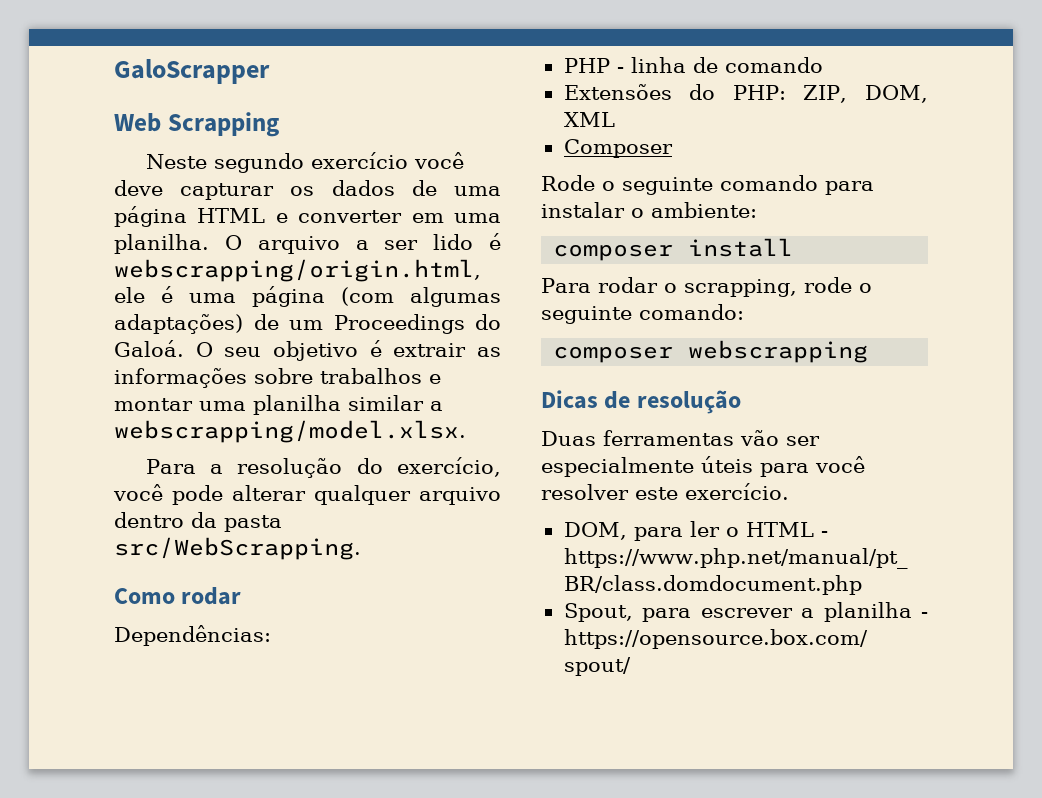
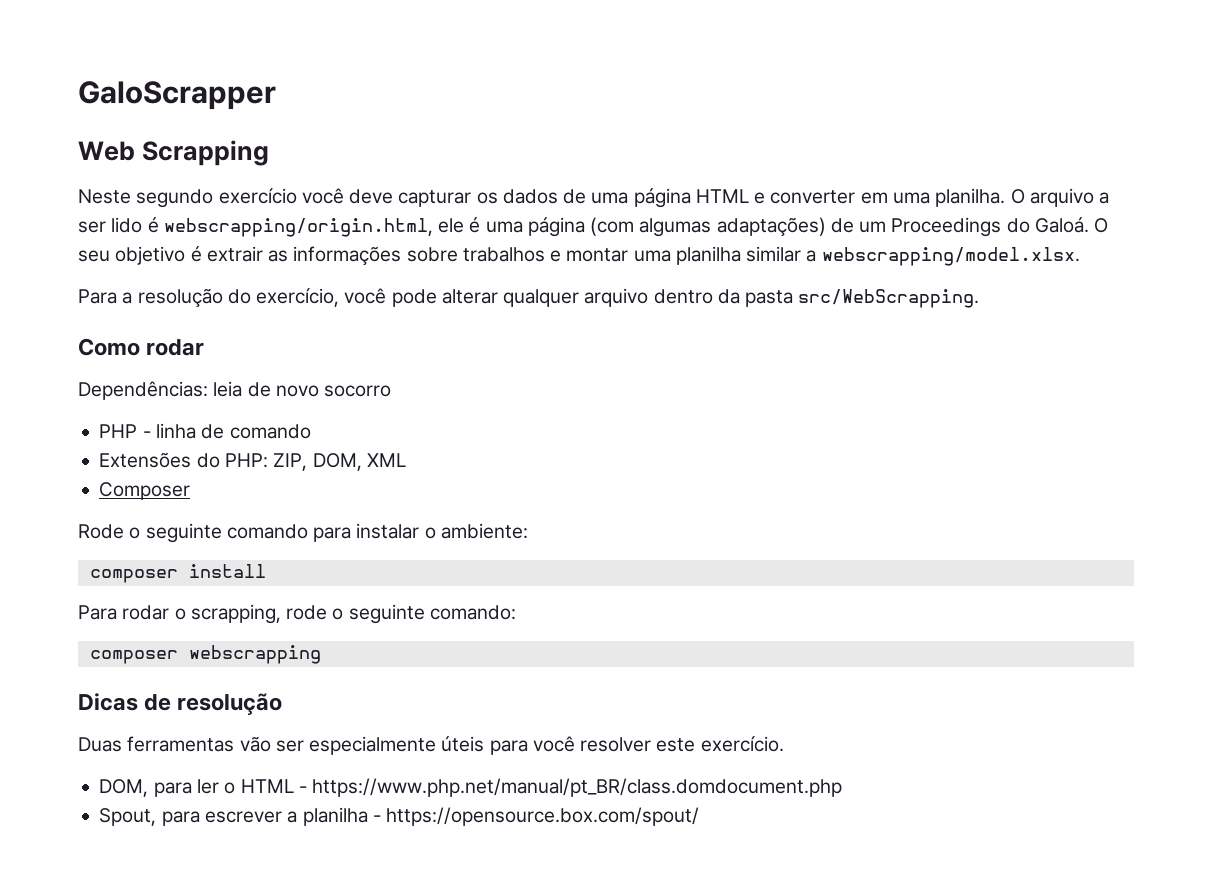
(271, 635) none -> [213,381,392,397] leia de novo socorro

